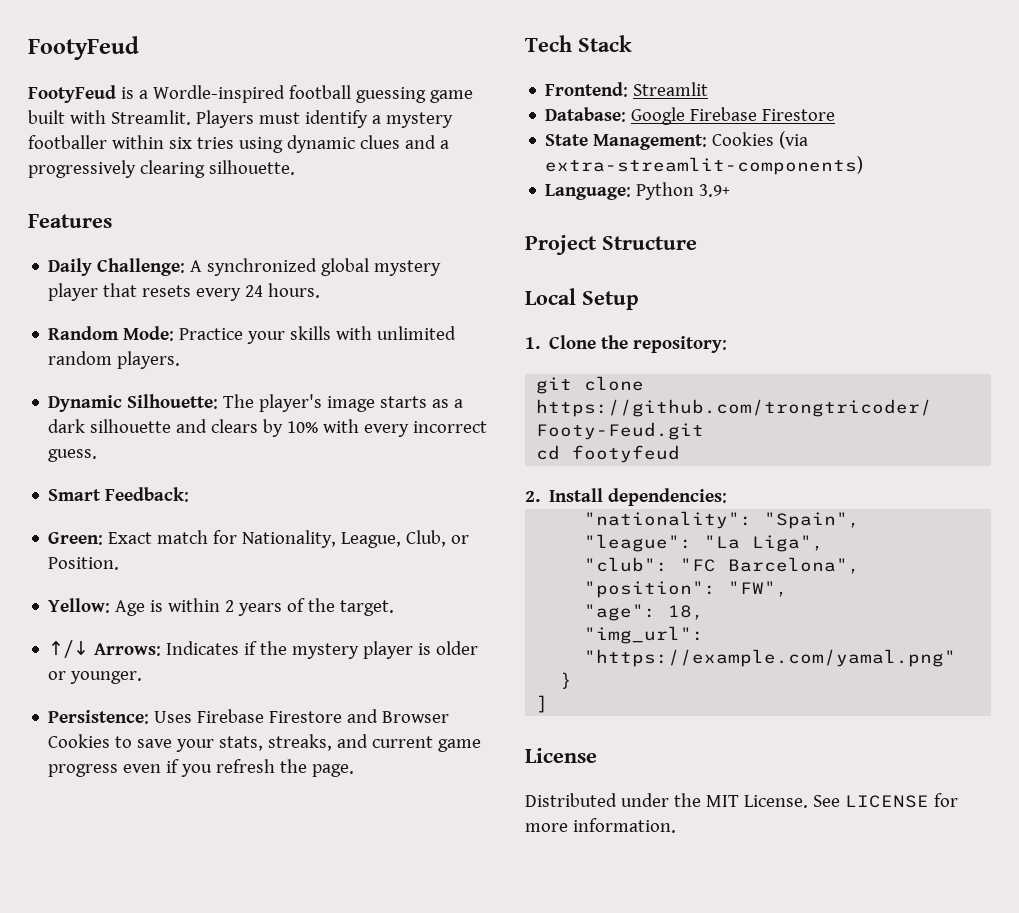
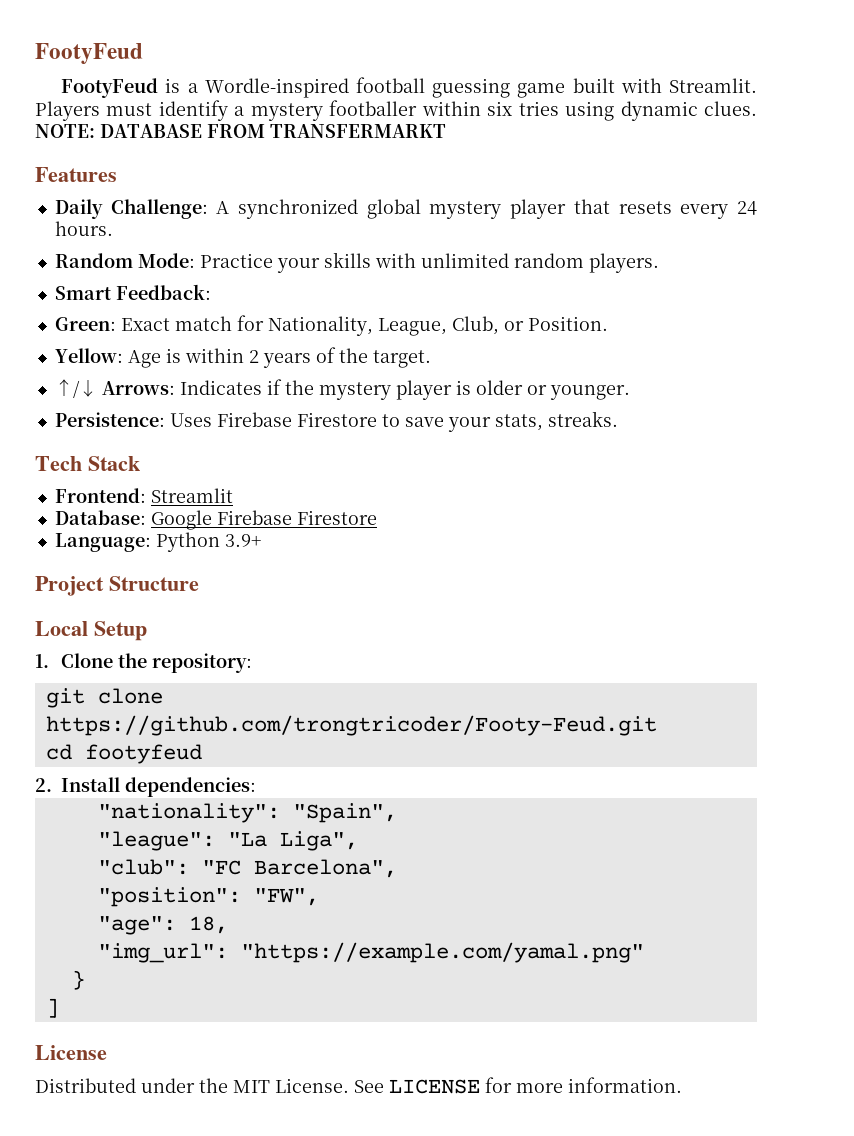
[359,135,449,149] [28,160,295,178] clues and a progressively clearing silhouette. -> [704,101,758,116] [35,124,446,138] clues. NOTE: DATABASE FROM TRANSFERMARKT
[48,394,464,412] [48,419,488,437] [48,449,98,462] // Dynamic Silhouette: The player's image starts as a dark silhouette and clears by 10% with every incorrect guess. -> (659, 263) none
[347,709,450,723] [48,734,111,748] and Browser Cookies -> (377, 419) none
[268,734,482,752] [48,759,355,777] streaks, and current game progress even if you refresh the page. -> [547,411,618,427] streaks.
[545,131,809,150] [545,156,864,175] // State Management: Cookies (via extra-streamlit-components) -> (377, 517) none

